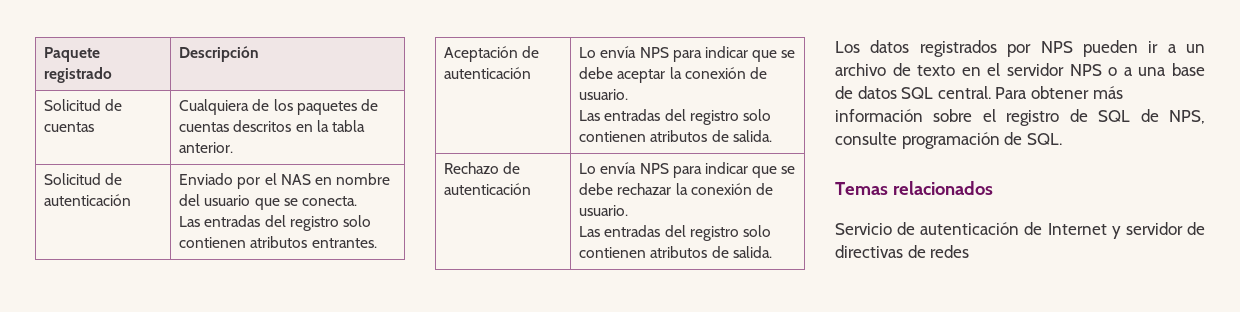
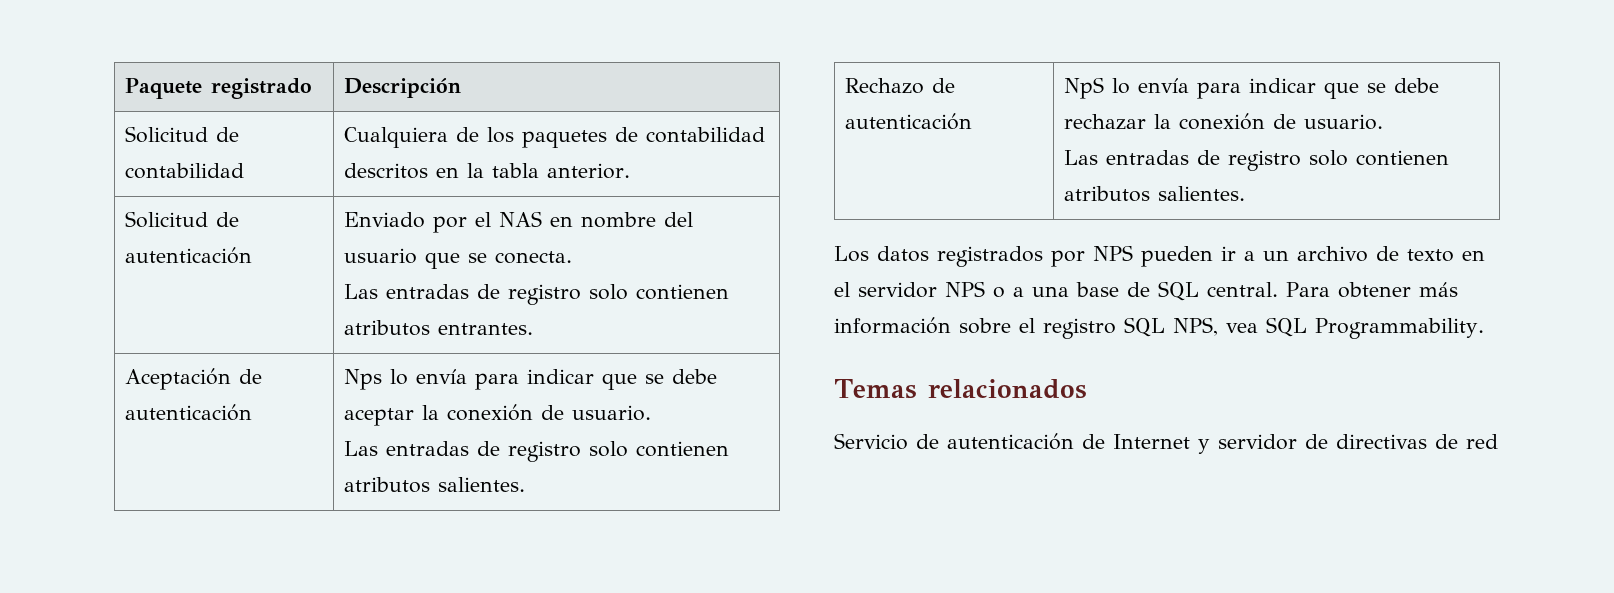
[44,122,95,132] cuentas -> [124,163,244,179] contabilidad
[179,122,230,132] cuentas -> [645,127,765,143] contabilidad
[264,215,286,227] del -> [476,284,500,299] de
[579,46,669,58] Lo envía NPS -> [343,369,467,390] Nps lo envía
[664,109,771,125] [579,130,772,142] del registro solo contienen atributos de salida. -> [476,441,729,462] [343,477,525,493] de registro solo contienen atributos salientes.
[579,162,669,174] Lo envía NPS -> [1063,77,1189,99] NpS lo envía
[664,225,771,241] [579,246,772,258] del registro solo contienen atributos de salida. -> [1196,150,1449,171] [1063,186,1245,202] de registro solo contienen atributos salientes.
[857,86,897,99] datos -> (1150, 289) none
[1069,109,1205,124] [835,132,1062,149] de SQL de NPS, consulte programación de SQL. -> [1124,317,1484,339] SQL NPS, vea SQL Programmability.
[930,245,970,258] redes -> [1466,434,1498,449] red

